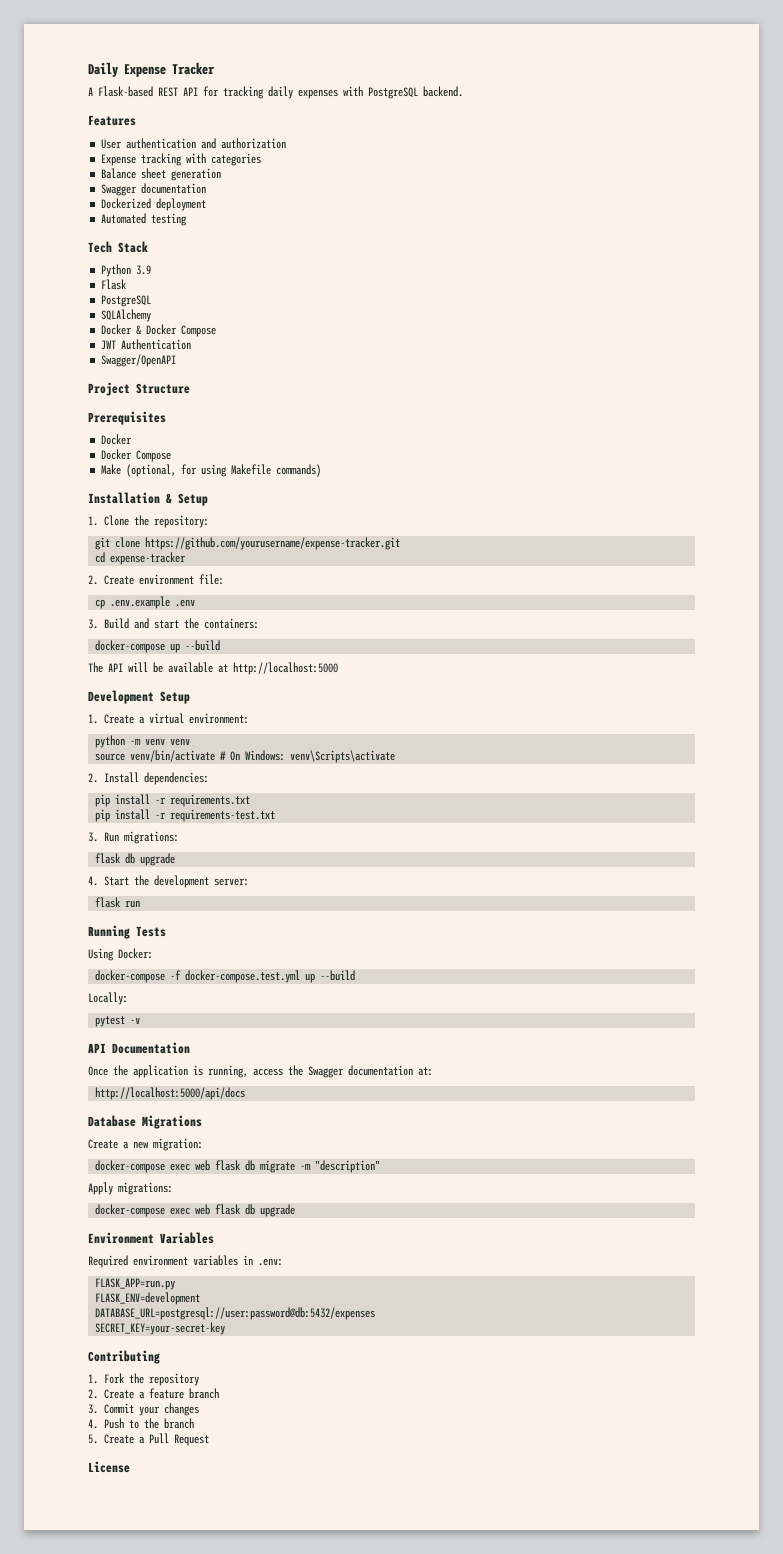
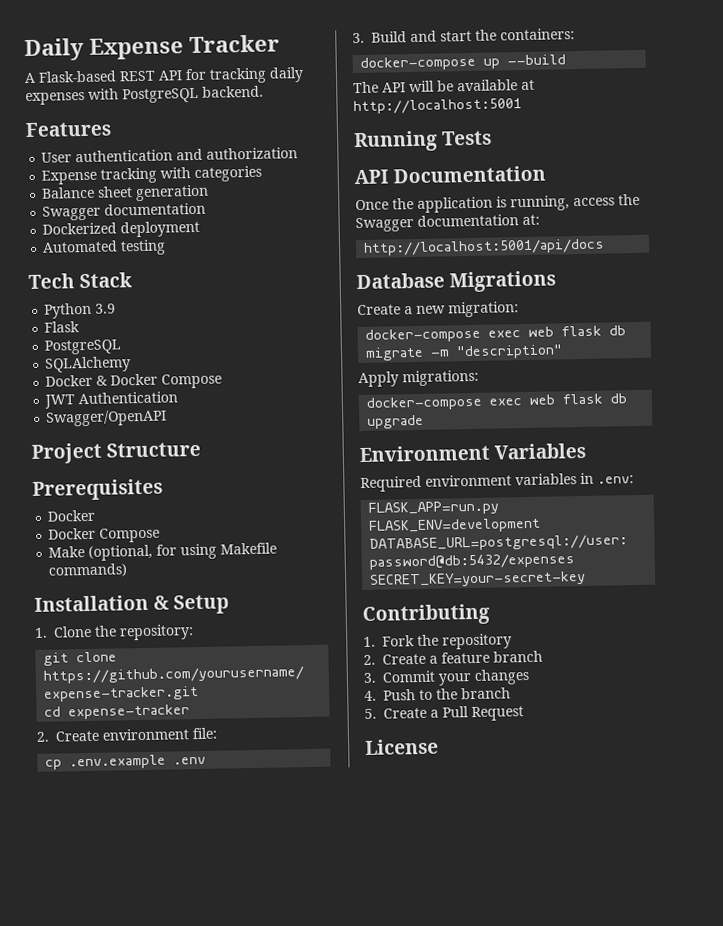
[233,662,338,675] [88,690,190,704] [88,713,249,724] [95,735,191,748] [95,750,396,763] [88,772,209,785] [95,794,251,807] [95,809,276,822] [88,831,179,844] [95,853,176,866] [88,875,249,888] [95,897,141,908] [88,925,166,939] [88,948,153,961] [95,970,356,983] [88,992,128,1005] [95,1016,141,1027] http://localhost:5000 // Development Setup // 1. Create a virtual environment: // python -m venv venv // source venv/bin/activate # On Windows: venv\Scripts\activate // 2. Install dependencies: // pip install -r requirements.txt // pip install -r requirements-test.txt // 3. Run migrations: // flask db upgrade // 4. Start the development server: // flask run // Running Tests // Using Docker: // docker-compose -f docker-compose.test.yml up --build // Locally: // pytest -v -> [353,98,522,115] [353,130,493,153] http://localhost:5001 // Running Tests
[95,1087,246,1100] http://localhost:5000/api/docs -> [364,238,606,256] http://localhost:5001/api/docs

